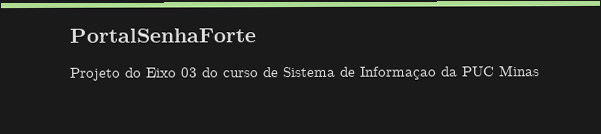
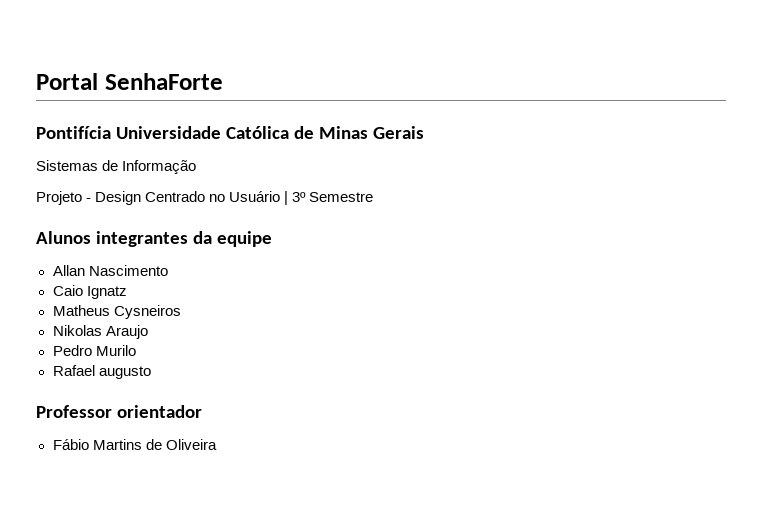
[69,28,256,43] [70,65,540,81] PortalSenhaForte // Projeto do Eixo 03 do curso de Sistema de Informaçao da PUC Minas -> [36,73,223,90] [36,126,424,139] [36,160,197,174] [36,191,374,205] [36,231,272,247] [52,265,168,276] [52,285,127,299] [52,305,181,319] [52,325,148,339] [52,345,136,356] [52,365,151,379] [36,405,202,418] [52,439,217,450] Portal SenhaForte // Pontifícia Universidade Católica de Minas Gerais // Sistemas de Informação // Projeto - Design Centrado no Usuário | 3º Semestre // Alunos integrantes da equipe // Allan Nascimento // Caio Ignatz // Matheus Cysneiros // Nikolas Araujo // Pedro Murilo // Rafael augusto // Professor orientador // Fábio Martins de Oliveira

